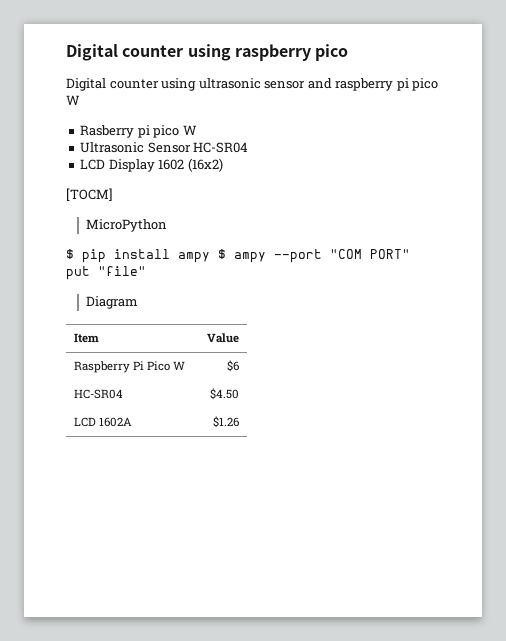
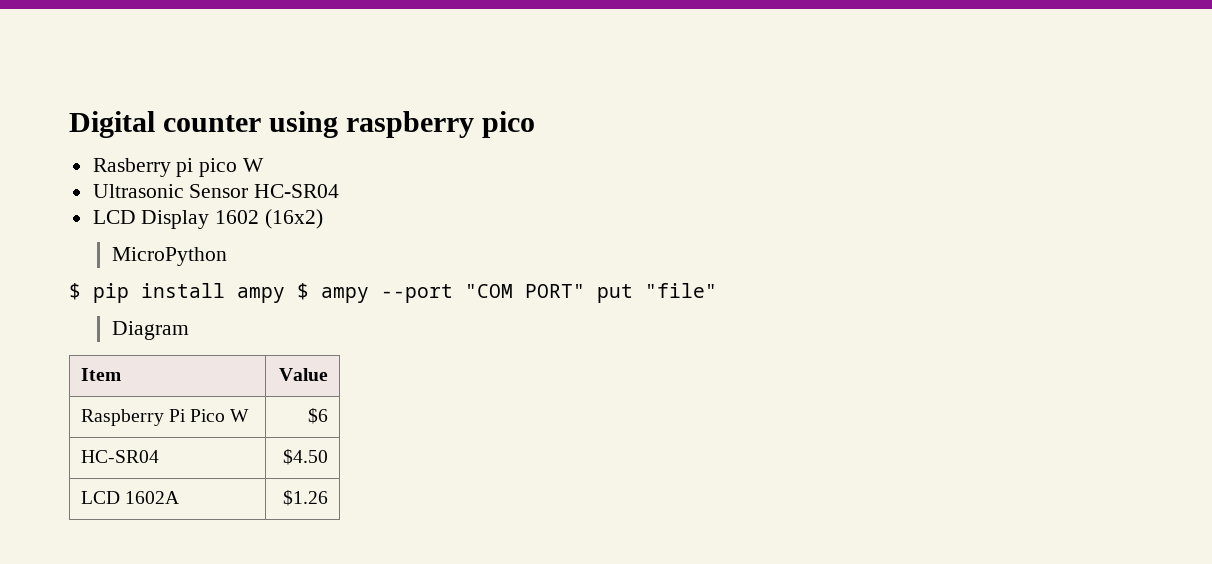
[66,78,439,91] [66,95,80,105] // Digital counter using ultrasonic sensor and raspberry pi pico W -> (536, 124) none
[66,188,113,201] // [TOCM] -> (324, 219) none

